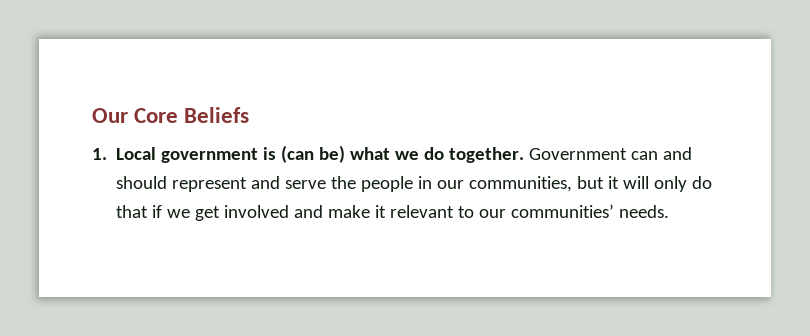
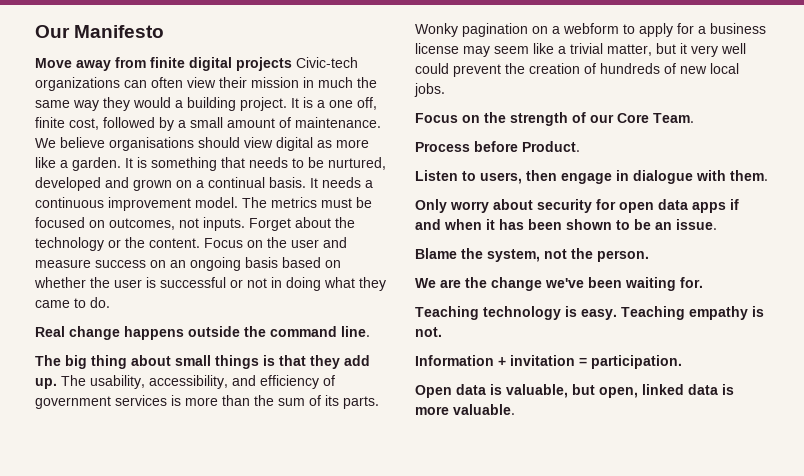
[134,107,250,123] [92,145,693,163] [116,176,713,192] [116,204,670,221] Core Beliefs // 1. Local government is (can be) what we do together. Government can and should represent and serve the people in our communities, but it will only do that if we get involved and make it relevant to our communities’ needs. -> [74,25,165,38] [35,57,358,71] [35,77,377,91] [35,97,377,111] [35,117,381,131] [35,137,369,151] [35,157,386,171] [35,177,373,191] [35,197,372,211] [35,217,355,231] [35,237,347,251] [35,257,341,271] [34,277,386,291] [35,297,110,308] [35,326,370,340] [35,355,370,369] [35,375,335,389] [35,395,379,409] [415,23,766,37] [415,43,746,57] [415,63,739,77] [414,83,445,97] [415,112,694,126] [415,141,580,152] [415,170,768,184] [415,199,739,213] [415,219,717,230] [415,248,649,262] [415,277,703,291] [415,306,764,320] [415,327,442,337] [415,355,682,369] [415,384,734,398] [415,404,515,415] Manifesto // Move away from finite digital projects Civic-tech organizations can often view their mission in much the same way they would a building project. It is a one off, finite cost, followed by a small amount of maintenance. We believe organisations should view digital as more like a garden. It is something that needs to be nurtured, developed and grown on a continual basis. It needs a continuous improvement model. The metrics must be focused on outcomes, not inputs. Forget about the technology or the content. Focus on the user and measure success on an ongoing basis based on whether the user is successful or not in doing what they came to do. // Real change happens outside the command line. // The big thing about small things is that they add up. The usability, accessibility, and efficiency of government services is more than the sum of its parts. Wonky pagination on a webform to apply for a business license may seem like a trivial matter, but it very well could prevent the creation of hundreds of new local jobs. // Focus on the strength of our Core Team. // Process before Product. // Listen to users, then engage in dialogue with them. // Only worry about security for open data apps if and when it has been shown to be an issue. // Blame the system, not the person. // We are the change we've been waiting for. // Teaching technology is easy. Teaching empathy is not. // Information + invitation = participation. // Open data is valuable, but open, linked data is more valuable.

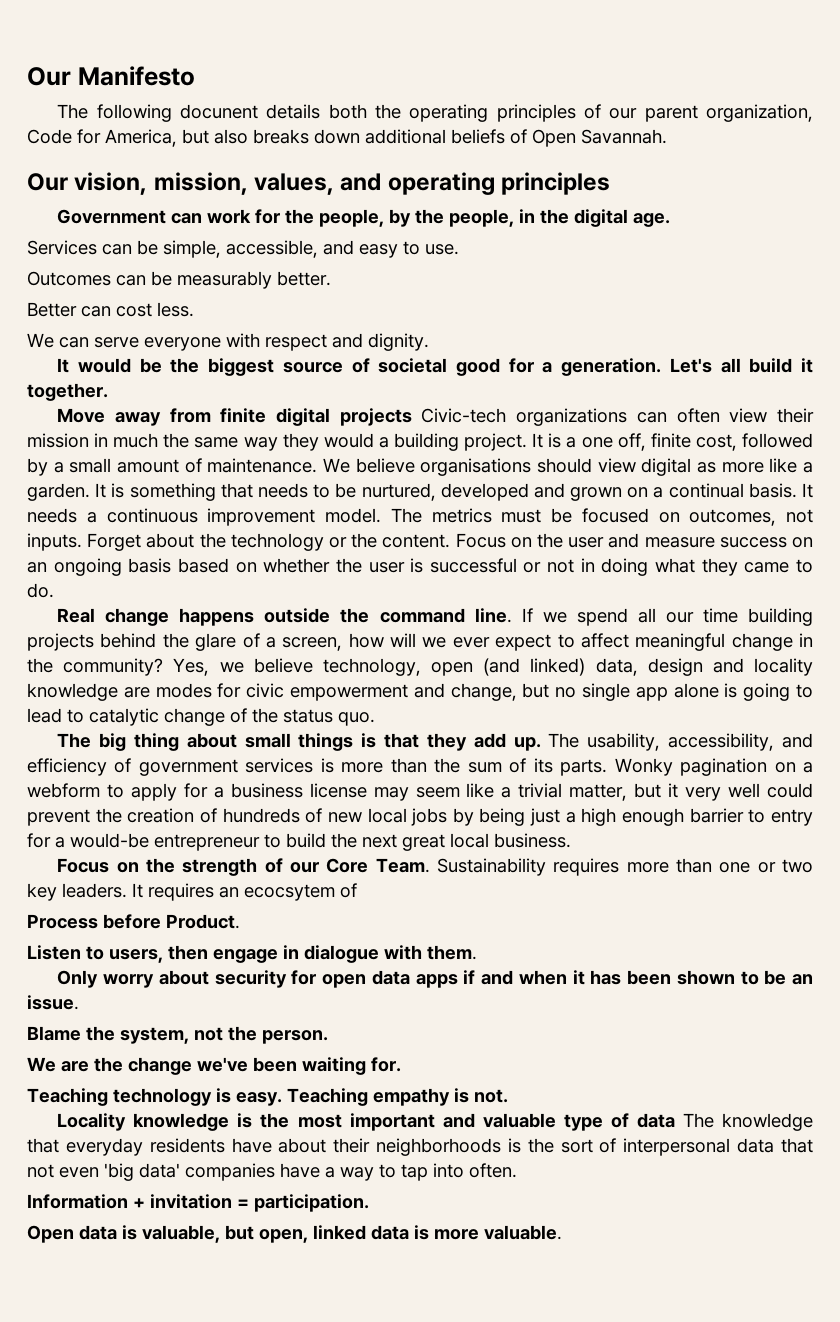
(165, 31) none -> [57,104,814,122] [27,129,667,147] [27,172,611,195] [57,209,671,227] [27,240,459,258] [27,271,331,289] [27,302,194,317] [27,333,429,351] [57,358,813,376] [27,383,108,401] // The following docunent details both the operating principles of our parent organization, Code for America, but also breaks down additional beliefs of Open Savannah. // Our vision, mission, values, and operating principles // Government can work for the people, by the people, in the digital age. // Services can be simple, accessible, and easy to use. // Outcomes can be measurably better. // Better can cost less. // We can serve everyone with respect and dignity. // It would be the biggest source of societal good for a generation. Let's all build it together.
(370, 331) none -> [521,608,813,626] [27,633,813,651] [27,658,813,676] [27,683,813,701] [27,708,375,726] If we spend all our time building projects behind the glare of a screen, how will we ever expect to affect meaningful change in the community? Yes, we believe technology, open (and linked) data, design and locality knowledge are modes for civic empowerment and change, but no single app alone is going to lead to catalytic change of the status quo.
[414,83,445,97] jobs. -> [411,808,813,826] [27,833,571,851] jobs by being just a high enough barrier to entry for a would-be entrepreneur to build the next great local business.
(694, 118) none -> [436,858,813,876] [27,883,357,901] Sustainability requires more than one or two key leaders. It requires an ecocsytem of
(442, 332) none -> [57,1113,813,1131] [27,1138,813,1156] [27,1163,517,1181] // Locality knowledge is the most important and valuable type of data The knowledge that everyday residents have about their neighborhoods is the sort of interpersonal data that not even 'big data' companies have a way to tap into often.

